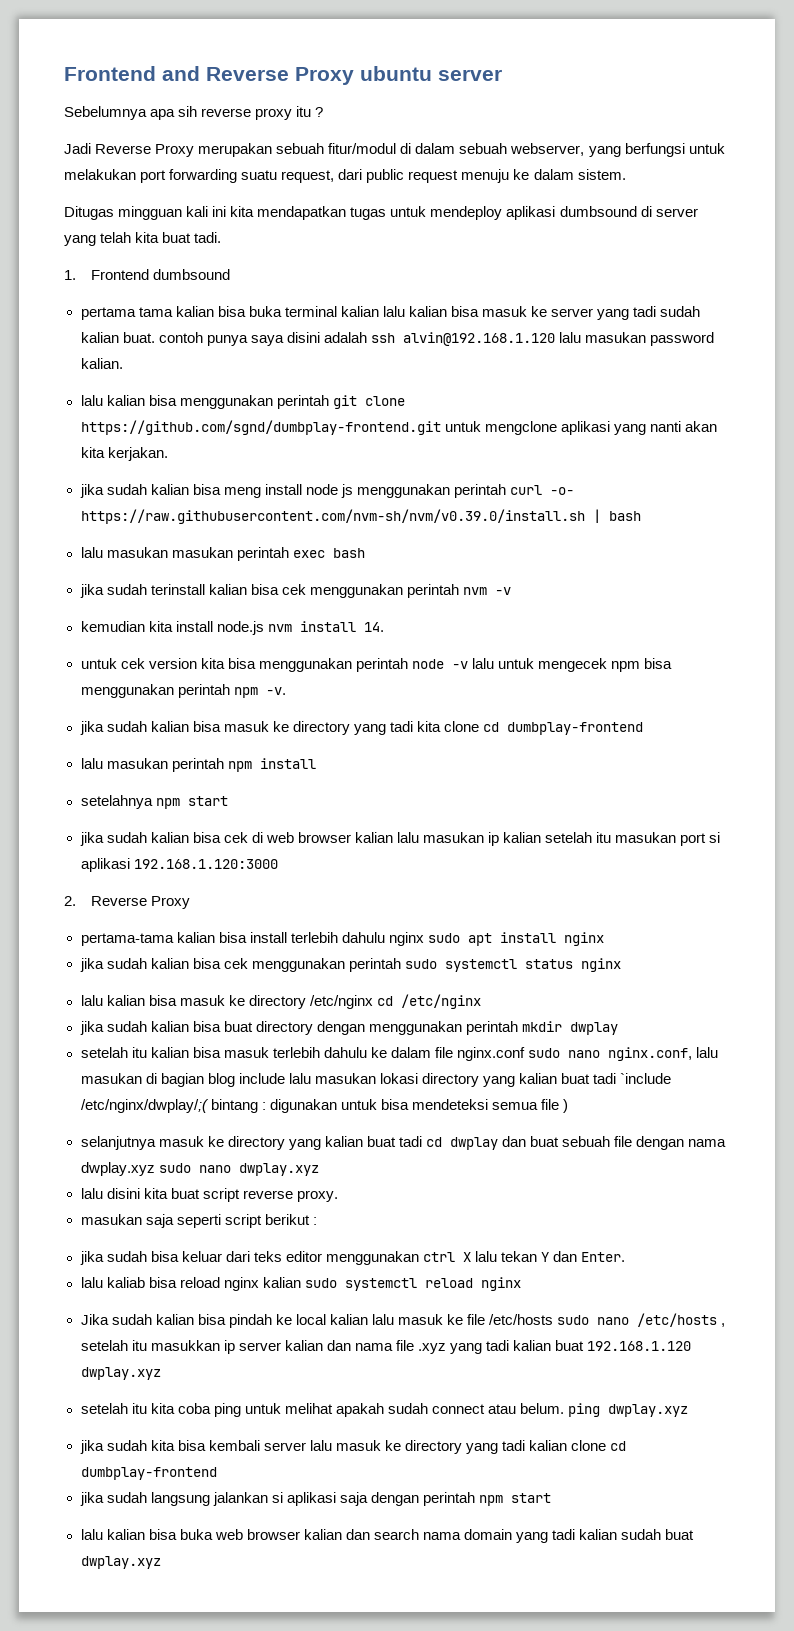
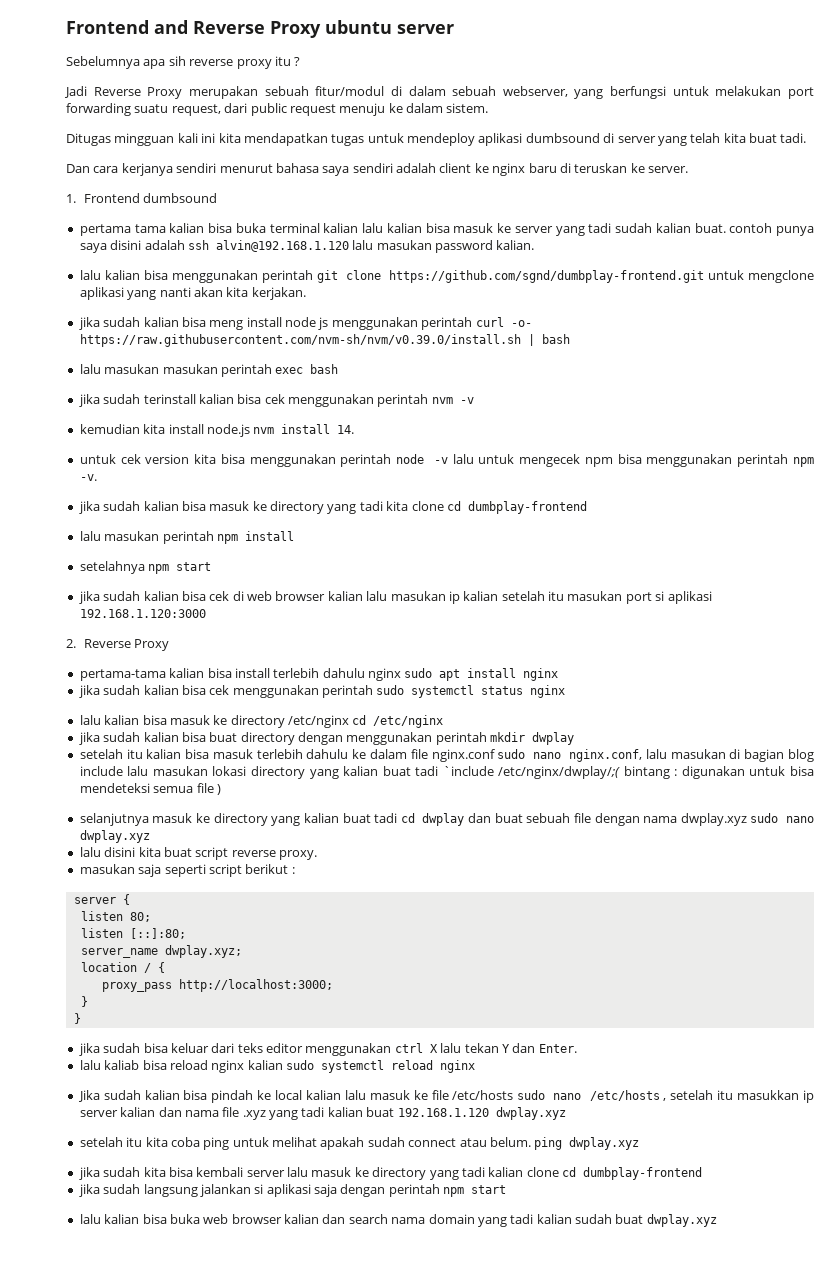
(222, 237) none -> [66,163,688,176] // Dan cara kerjanya sendiri menurut bahasa saya sendiri adalah client ke nginx baru di teruskan ke server.
(317, 1221) none -> [73,894,130,905] [80,911,151,922] [80,928,186,939] [80,945,242,958] [80,962,165,973] [101,979,333,992] [80,996,88,1007] [73,1013,81,1024] // server { // listen 80; // listen [::]:80; // server_name dwplay.xyz; // location / { // proxy_pass http://localhost:3000; // } // }

